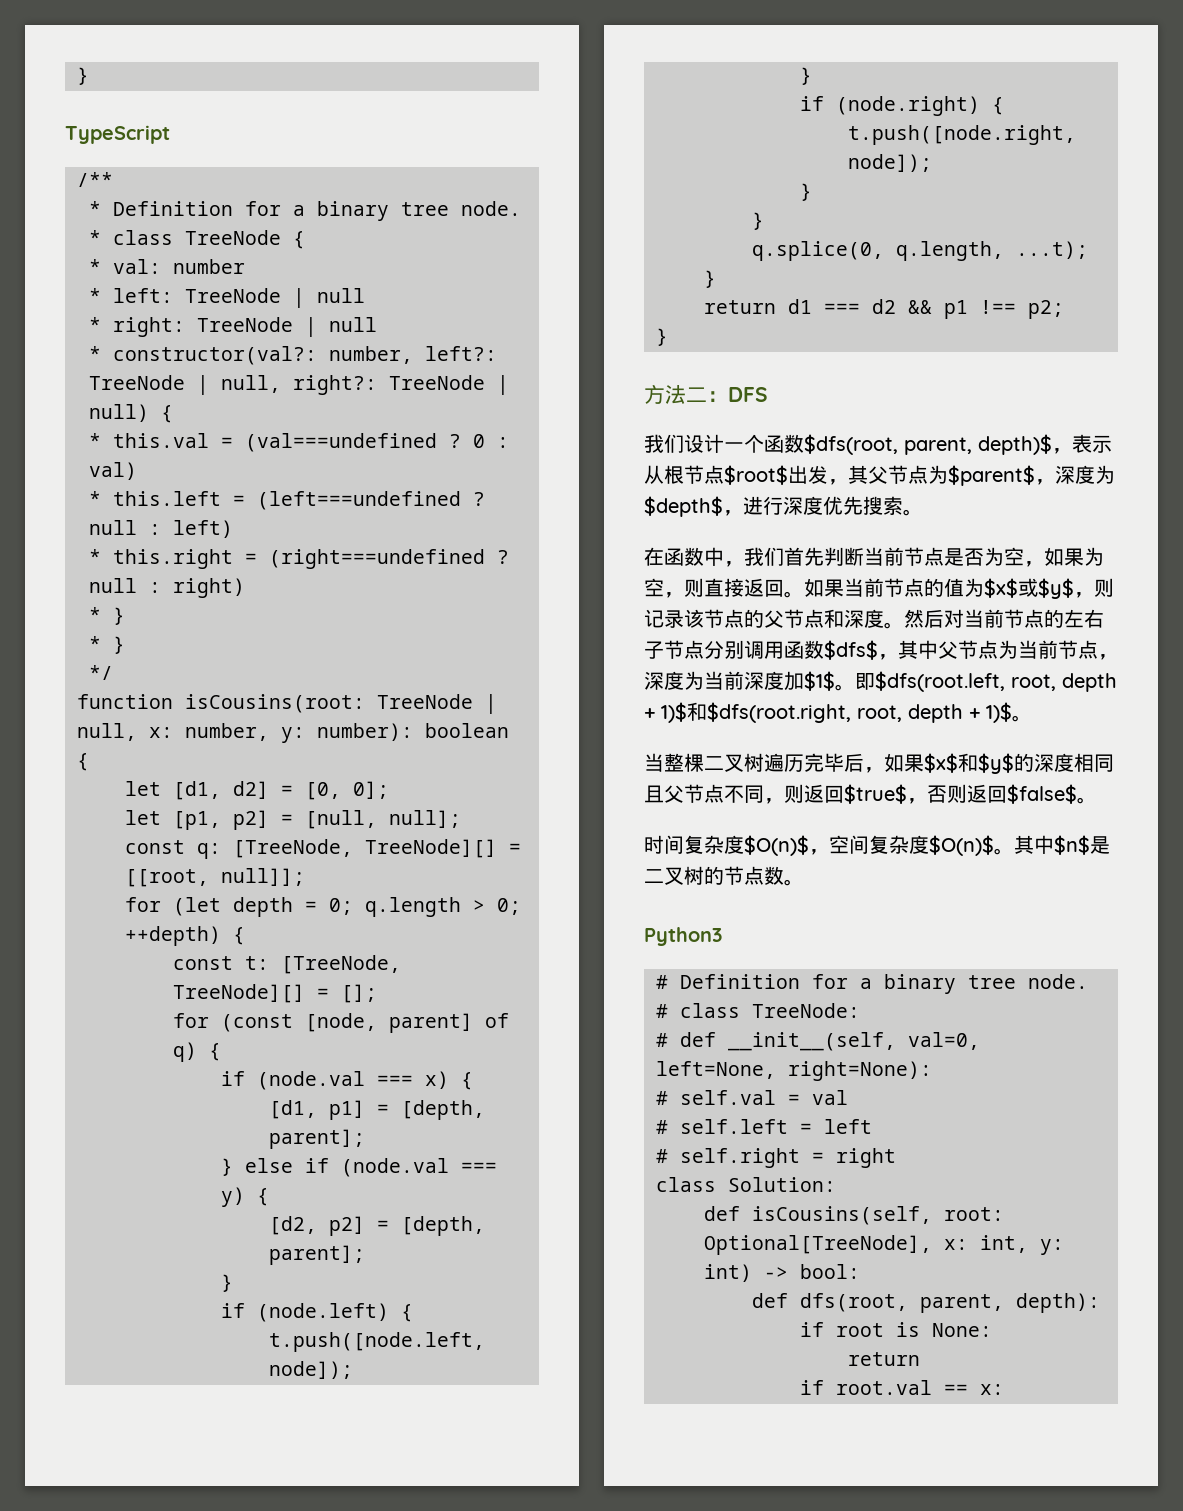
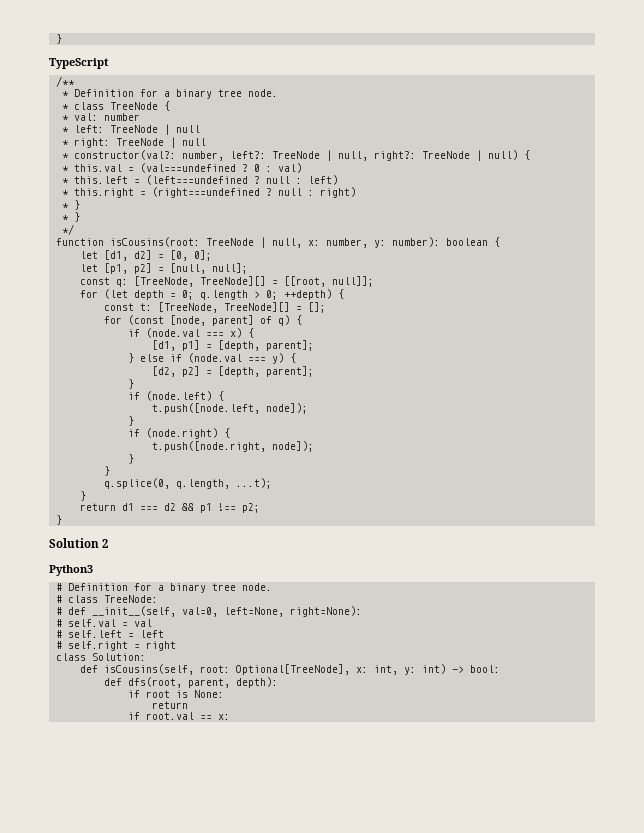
[644,384,768,404] [644,434,1112,455] [644,465,1115,486] [644,496,923,517] [644,547,1104,567] [644,578,1114,599] [644,609,1104,629] [644,640,1118,660] [644,671,1117,692] [644,702,1032,723] [644,753,1114,774] [644,784,1097,804] [644,835,1110,856] [644,866,804,886] 方法二：DFS // 我们设计一个函数$dfs(root, parent, depth)$，表示从根节点$root$出发，其父节点为$parent$，深度为$depth$，进行深度优先搜索。 // 在函数中，我们首先判断当前节点是否为空，如果为空，则直接返回。如果当前节点的值为$x$或$y$，则记录该节点的父节点和深度。然后对当前节点的左右子节点分别调用函数$dfs$，其中父节点为当前节点，深度为当前深度加$1$。即$dfs(root.left, root, depth + 1)$和$dfs(root.right, root, depth + 1)$。 // 当整棵二叉树遍历完毕后，如果$x$和$y$的深度相同且父节点不同，则返回$true$，否则返回$false$。 // 时间复杂度$O(n)$，空间复杂度$O(n)$。其中$n$是二叉树的节点数。 -> [49,538,109,548] Solution 2

